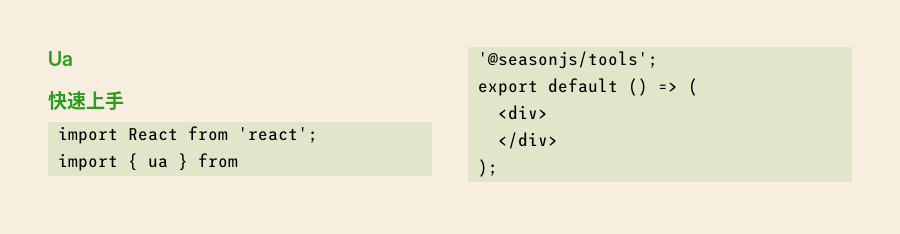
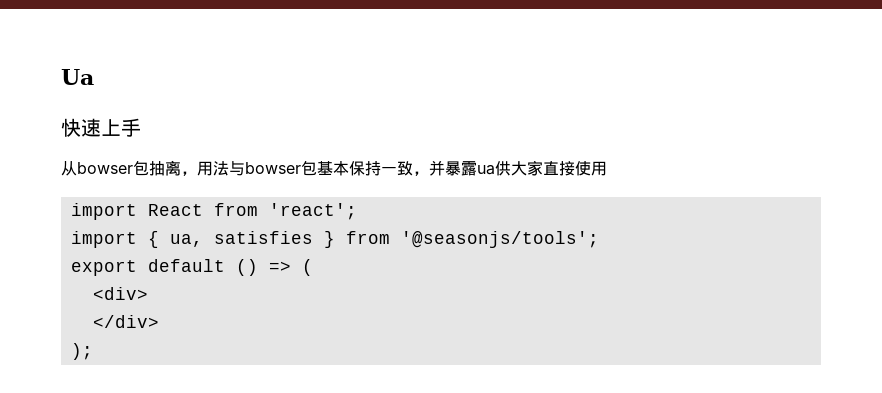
(124, 101) none -> [61,160,607,176] // 从bowser包抽离，用法与bowser包基本保持一致，并暴露ua供大家直接使用
[148,158,169,168] ua -> [169,231,313,247] ua, satisfies

